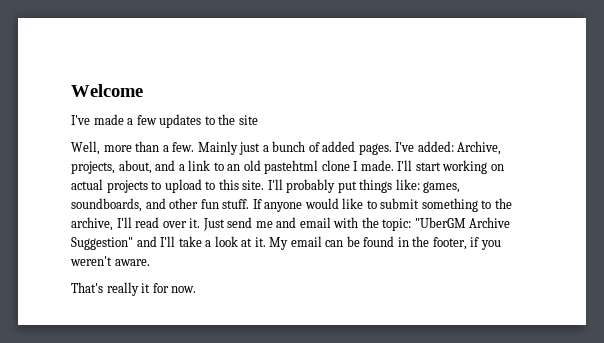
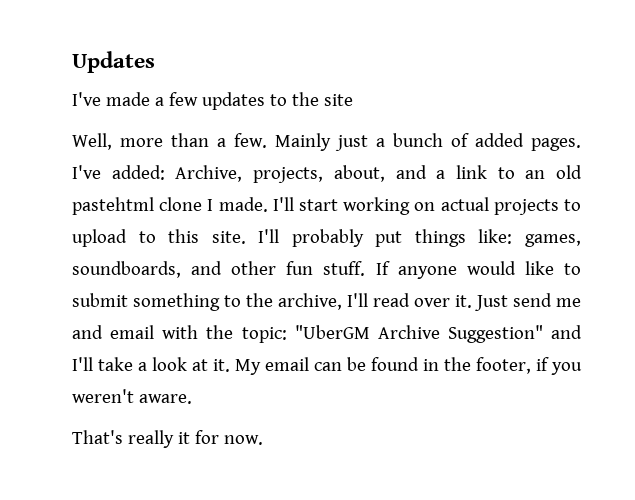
[71,84,143,97] Welcome -> [72,51,155,73] Updates

